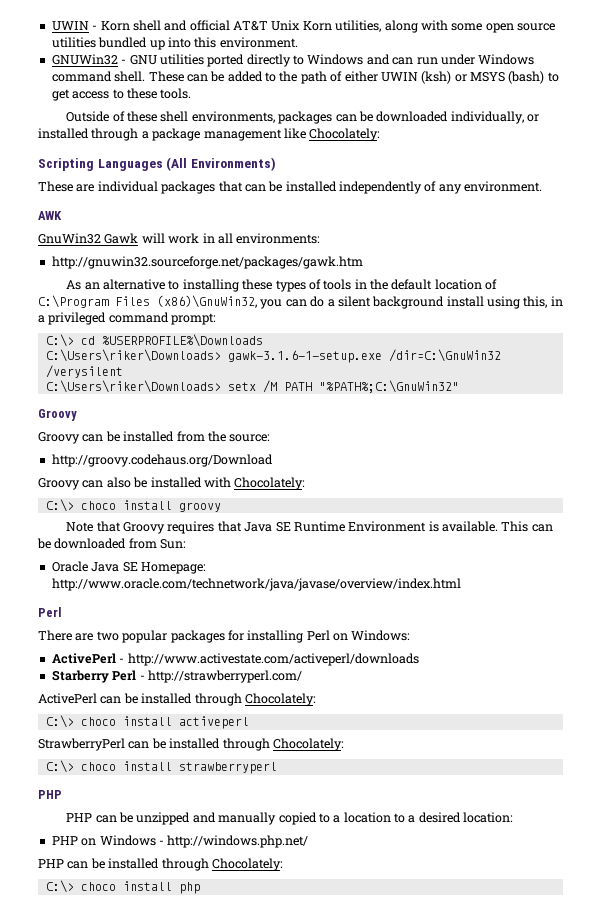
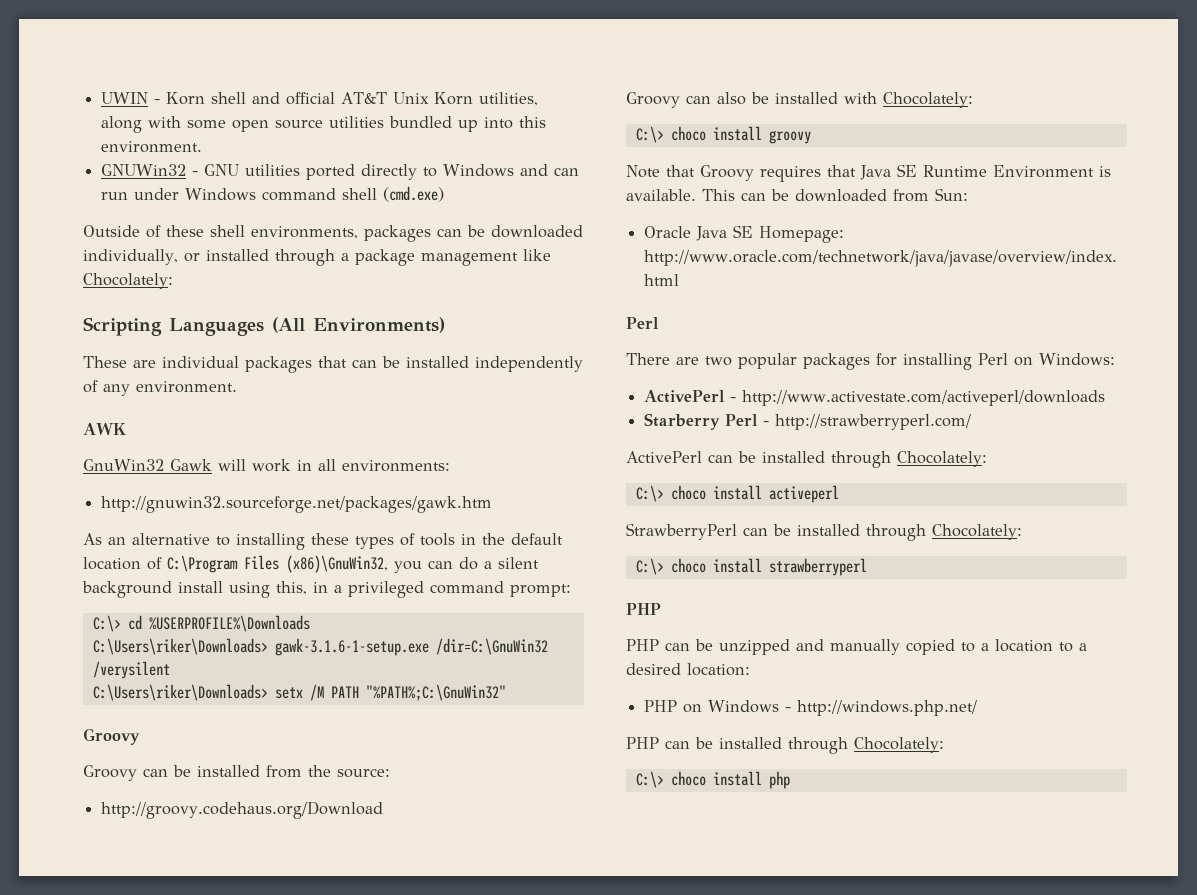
[114,71,559,84] [51,88,192,101] shell. These can be added to the path of either UWIN (ksh) or MSYS (bash) to get access to these tools. -> [342,186,445,202] shell (cmd.exe)

